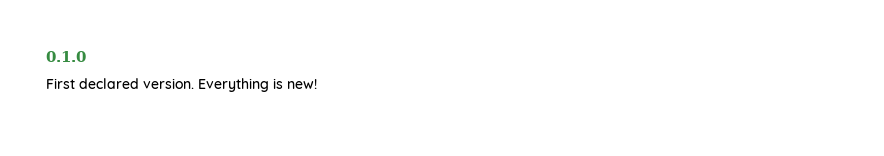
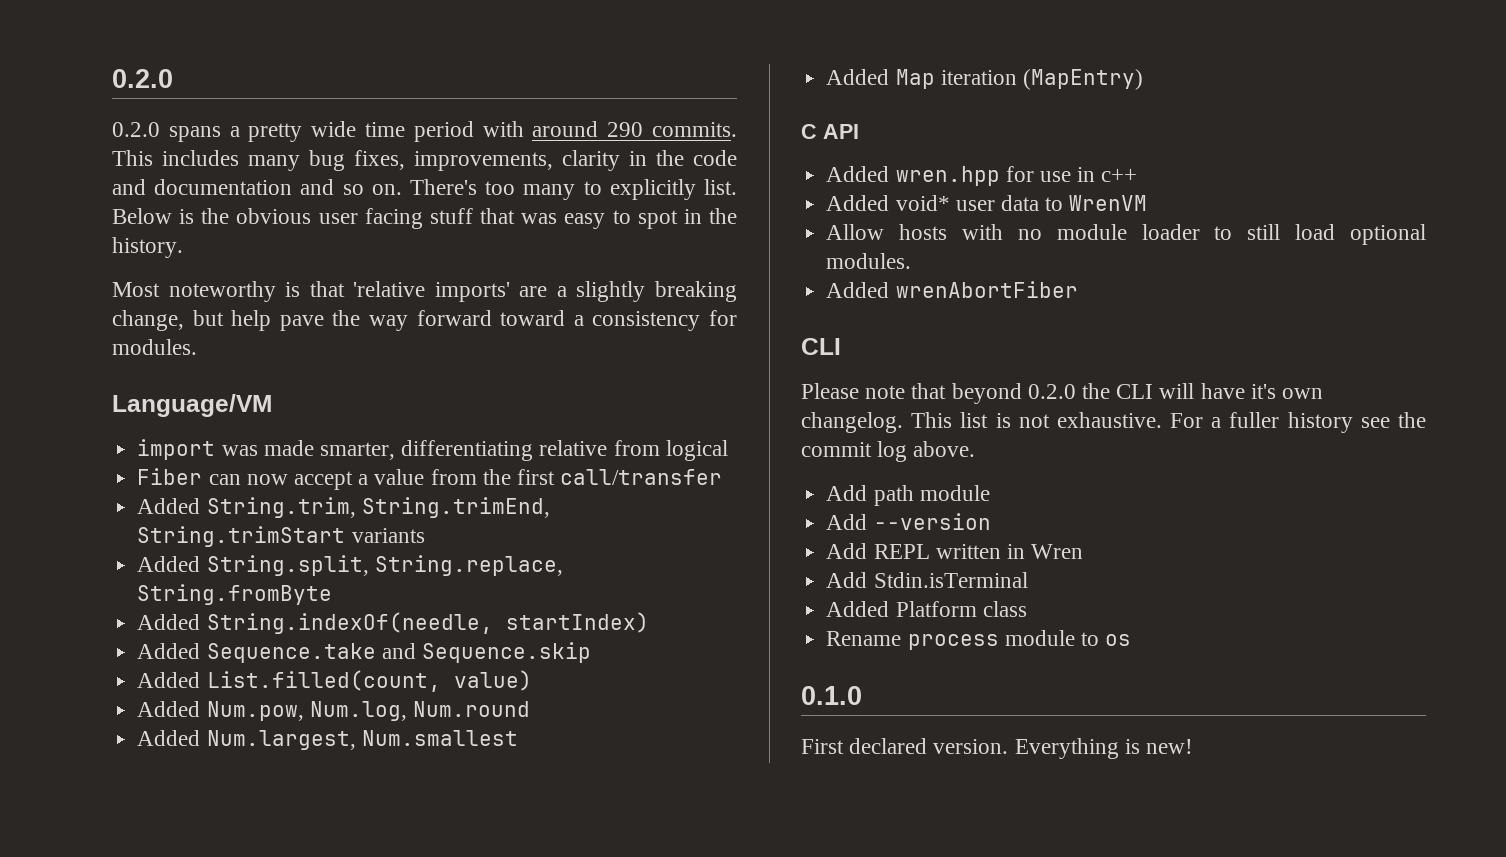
(46, 56) none -> [112,69,173,88] [112,121,737,142] [112,150,737,171] [112,179,737,200] [112,208,737,229] [112,237,183,258] [112,281,737,302] [112,310,738,331] [112,339,197,355] [112,394,272,417] [137,439,728,461] [137,468,723,490] [137,497,550,518] [137,526,425,547] [137,555,563,576] [137,584,333,605] [137,612,649,634] [137,642,591,663] [137,670,532,692] [137,701,530,721] [137,730,518,750] [826,69,1143,90] [801,124,859,139] [826,166,1138,186] [826,195,1148,211] [826,224,1426,245] [826,253,912,269] [826,281,1078,298] [801,338,841,355] [801,383,1324,404] [801,412,1426,433] [801,441,976,462] [826,485,990,506] [826,513,991,530] [826,543,1084,559] [826,572,1028,588] [826,601,1027,617] [826,630,1132,650] 0.2.0 // 0.2.0 spans a pretty wide time period with around 290 commits. This includes many bug fixes, improvements, clarity in the code and documentation and so on. There's too many to explicitly list. Below is the obvious user facing stuff that was easy to spot in the history. // Most noteworthy is that 'relative imports' are a slightly breaking change, but help pave the way forward toward a consistency for modules. // Language/VM // import was made smarter, differentiating relative from logical // Fiber can now accept a value from the first call/transfer // Added String.trim, String.trimEnd, String.trimStart variants // Added String.split, String.replace, String.fromByte // Added String.indexOf(needle, startIndex) // Added Sequence.take and Sequence.skip // Added List.filled(count, value) // Added Num.pow, Num.log, Num.round // Added Num.largest, Num.smallest // Added Map iteration (MapEntry) // C API // Added wren.hpp for use in c++ // Added void* user data to WrenVM // Allow hosts with no module loader to still load optional modules. // Added wrenAbortFiber // CLI // Please note that beyond 0.2.0 the CLI will have it's own changelog. This list is not exhaustive. For a fuller history see the commit log above. // Add path module // Add --version // Add REPL written in Wren // Add Stdin.isTerminal // Added Platform class // Rename process module to os //

